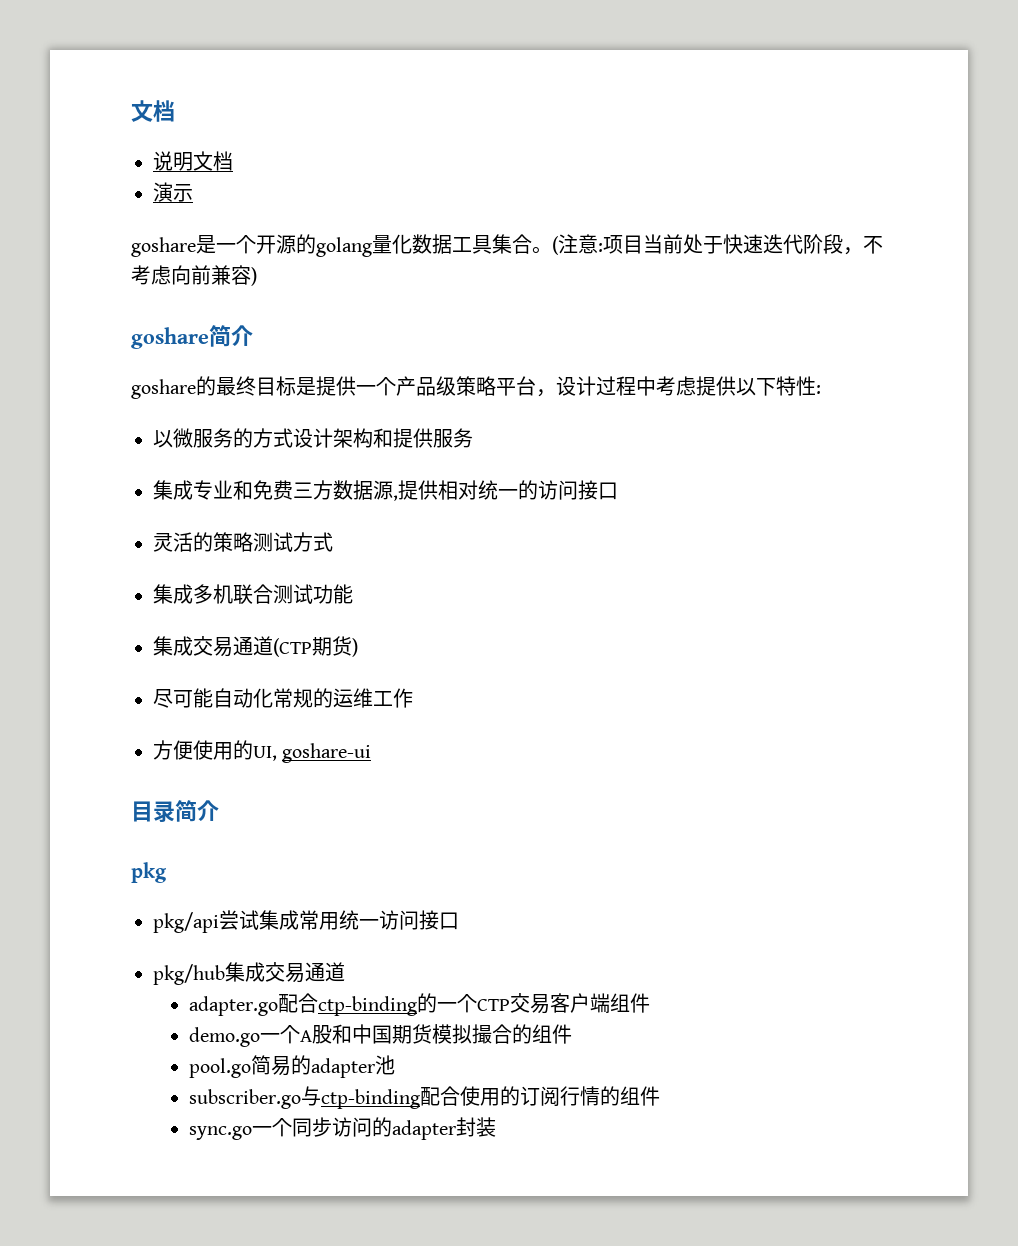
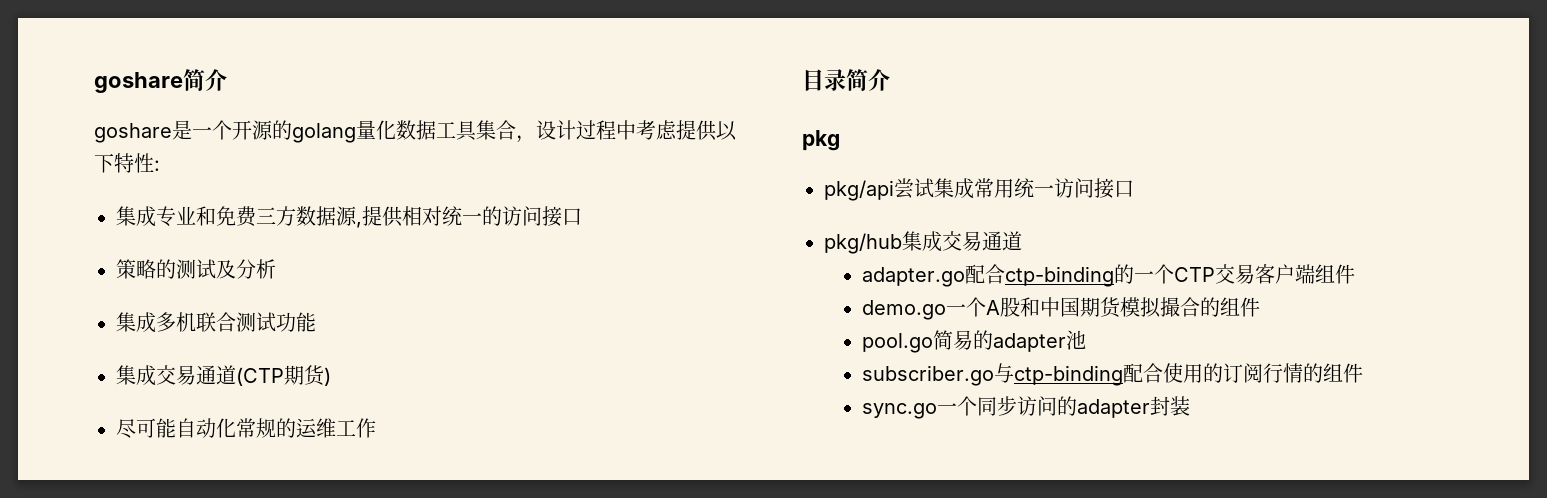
[131,100,175,122] [153,151,233,171] [153,182,193,202] 文档 // 说明文档 // 演示 -> [94,69,227,93] goshare简介
[532,234,883,255] [131,265,257,286] [131,325,253,349] [131,376,536,399] 。(注意:项目当前处于快速迭代阶段，不考虑向前兼容) // goshare简介 // goshare的最终目标是提供一个产品级策略平台 -> (516, 130) none
[153,428,473,448] // 以微服务的方式设计架构和提供服务 -> (160, 165) none
[153,532,333,552] 灵活的策略测试方式 -> [116,259,276,279] 策略的测试及分析
[153,740,372,763] // 方便使用的UI, goshare-ui -> (376, 428) none

